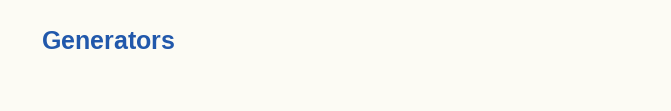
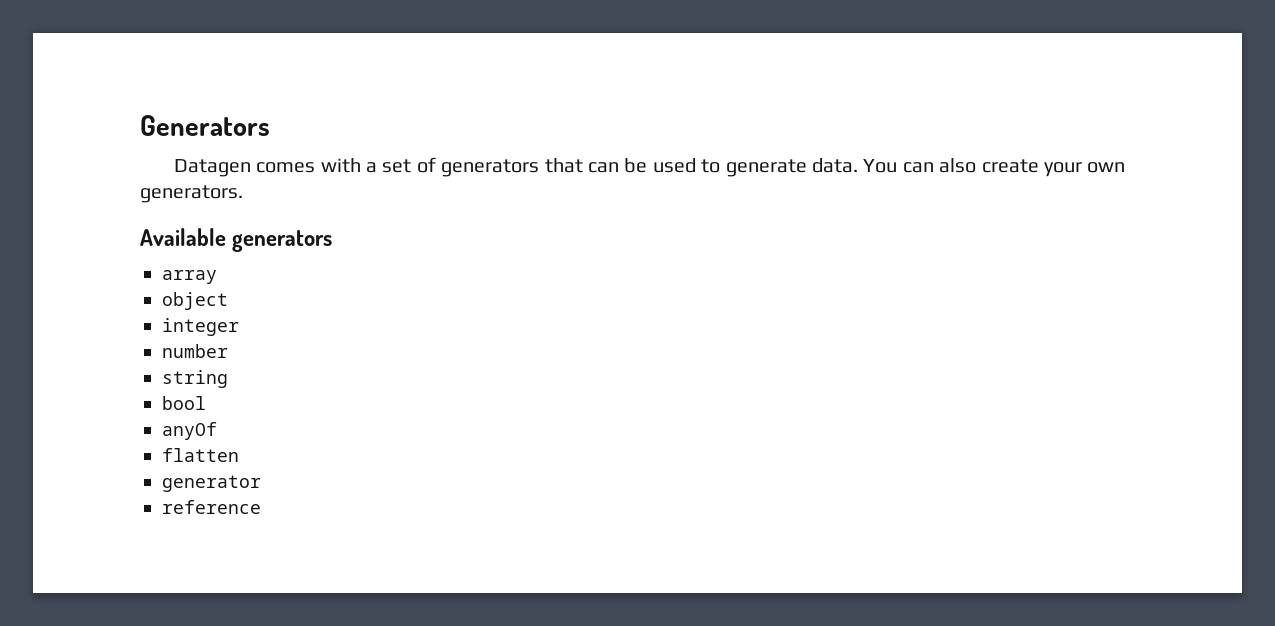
(175, 40) none -> [173,157,1126,177] [140,185,243,203] [140,228,333,252] [162,270,217,284] [162,292,228,310] [162,318,239,336] [162,344,228,358] [162,370,228,388] [162,396,206,410] [162,422,217,440] [162,448,239,462] [162,475,261,492] [162,500,261,514] // Datagen comes with a set of generators that can be used to generate data. You can also create your own generators. // Available generators // array // object // integer // number // string // bool // anyOf // flatten // generator // reference

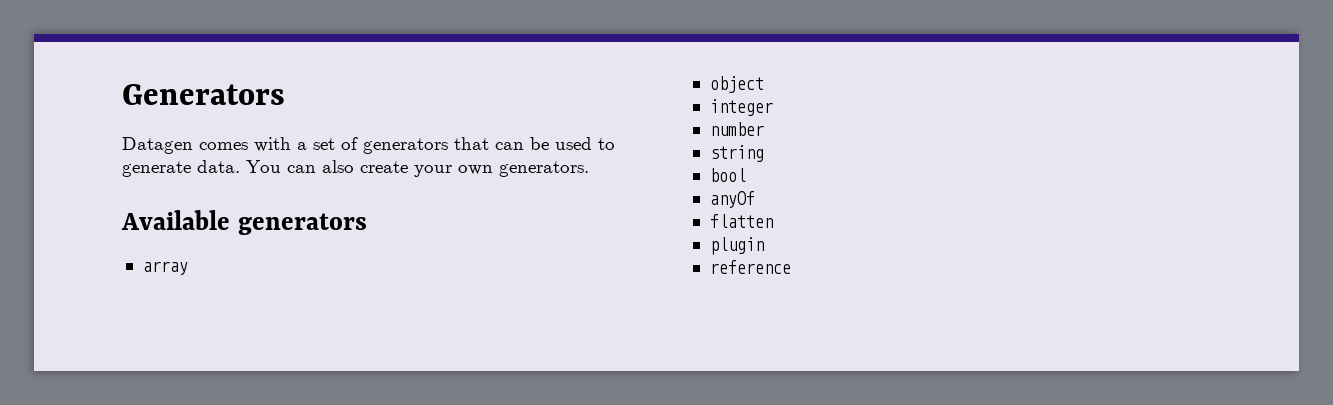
[162,475,261,492] generator -> [709,237,764,255] plugin

